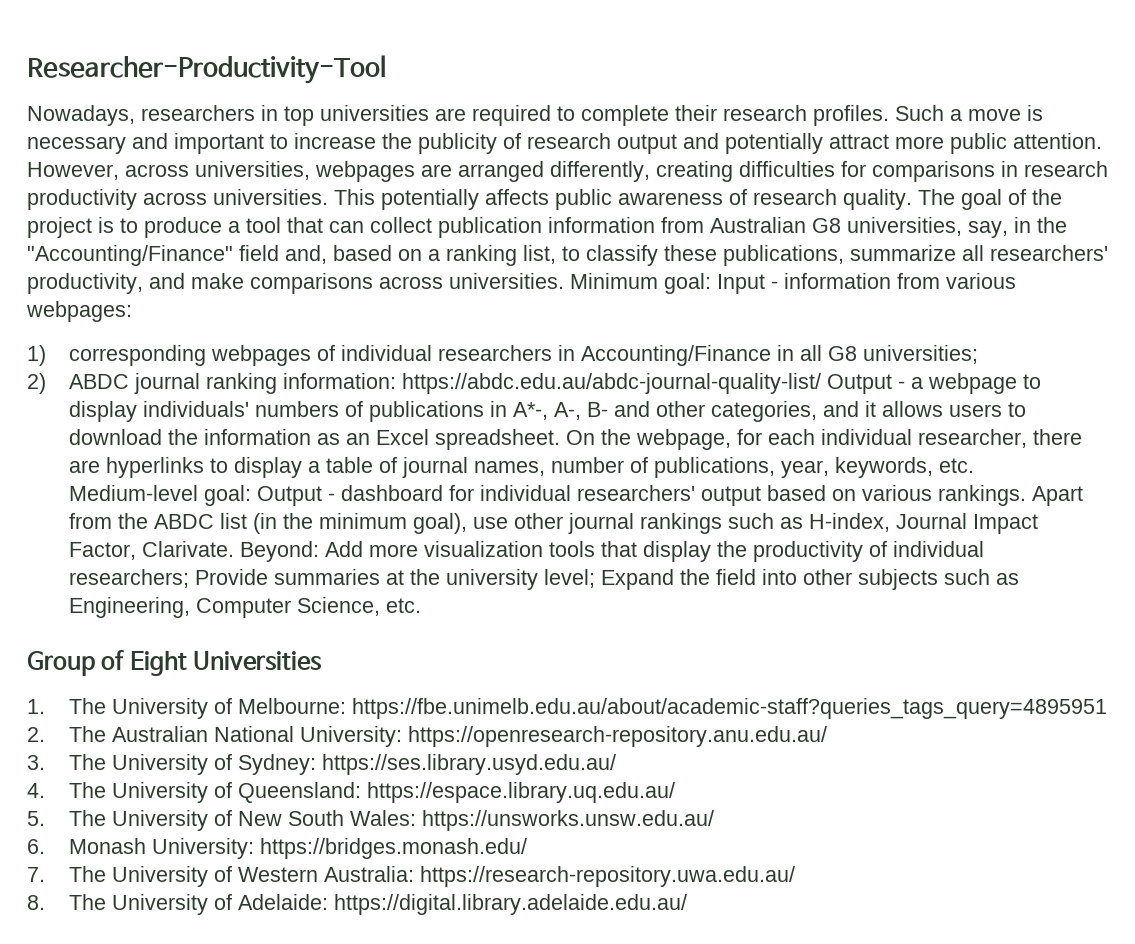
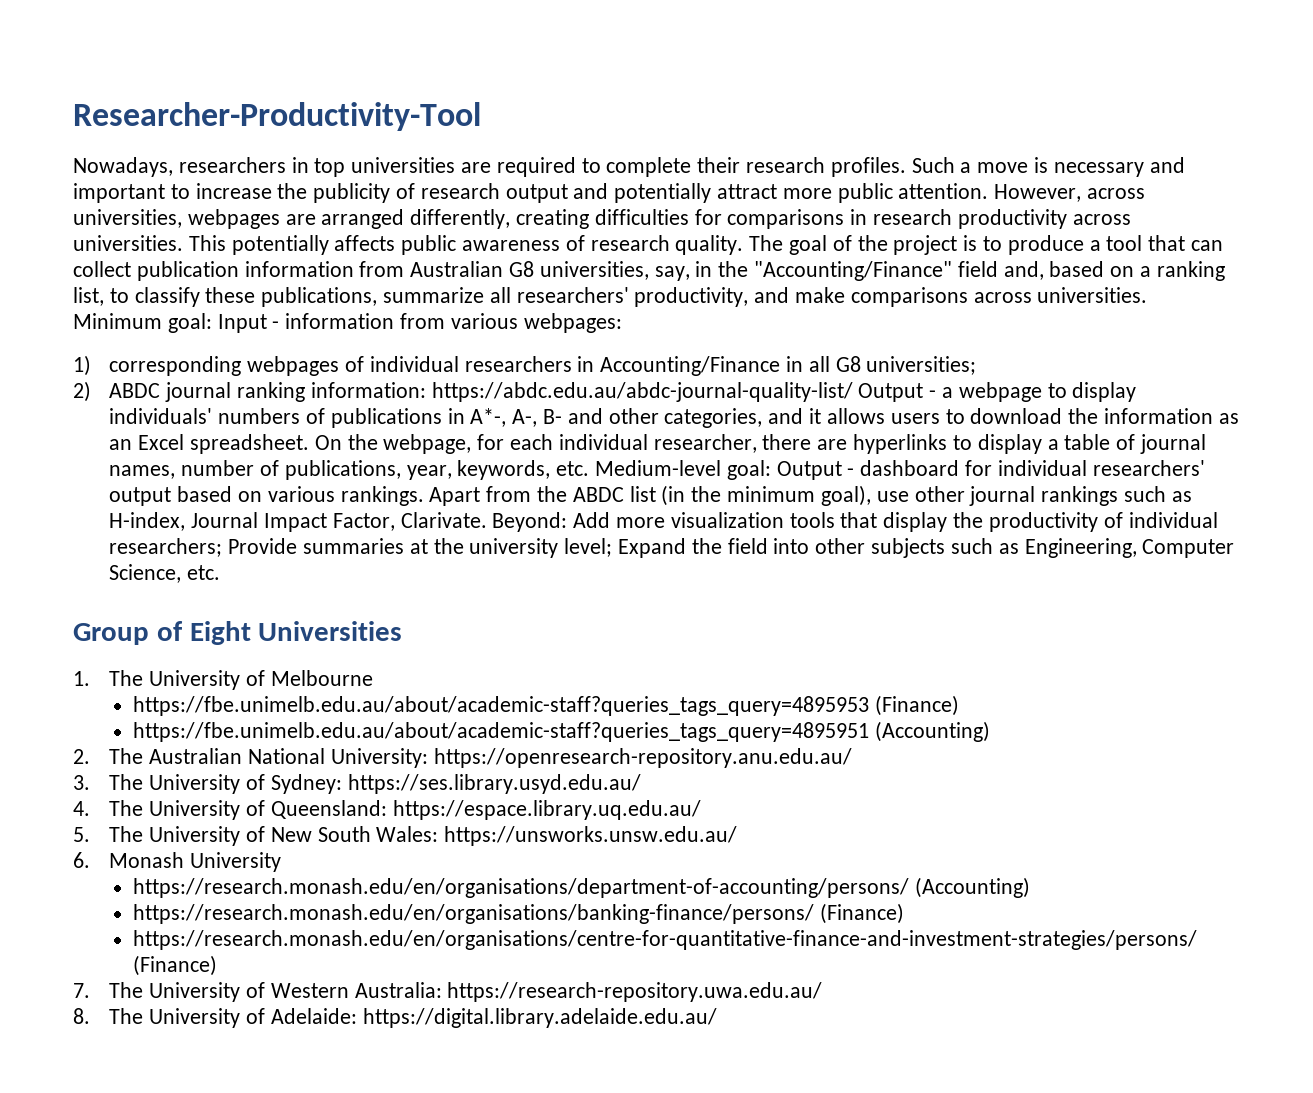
[238,698,347,714] Melbourne: -> [270,670,373,686] [133,695,959,716] Melbourne // https://fbe.unimelb.edu.au/about/academic-staff?queries_tags_query=4895953 (Finance) //
(1108, 708) none -> [874,721,990,742] (Accounting)
[152,838,528,859] University: https://bridges.monash.edu/ -> [190,852,282,872] [133,877,1030,898] [133,903,904,924] [133,930,1198,950] [133,955,218,976] University // https://research.monash.edu/en/organisations/department-of-accounting/persons/ (Accounting) // https://research.monash.edu/en/organisations/banking-finance/persons/ (Finance) // https://research.monash.edu/en/organisations/centre-for-quantitative-finance-and-investment-strategies/persons/ (Finance)

